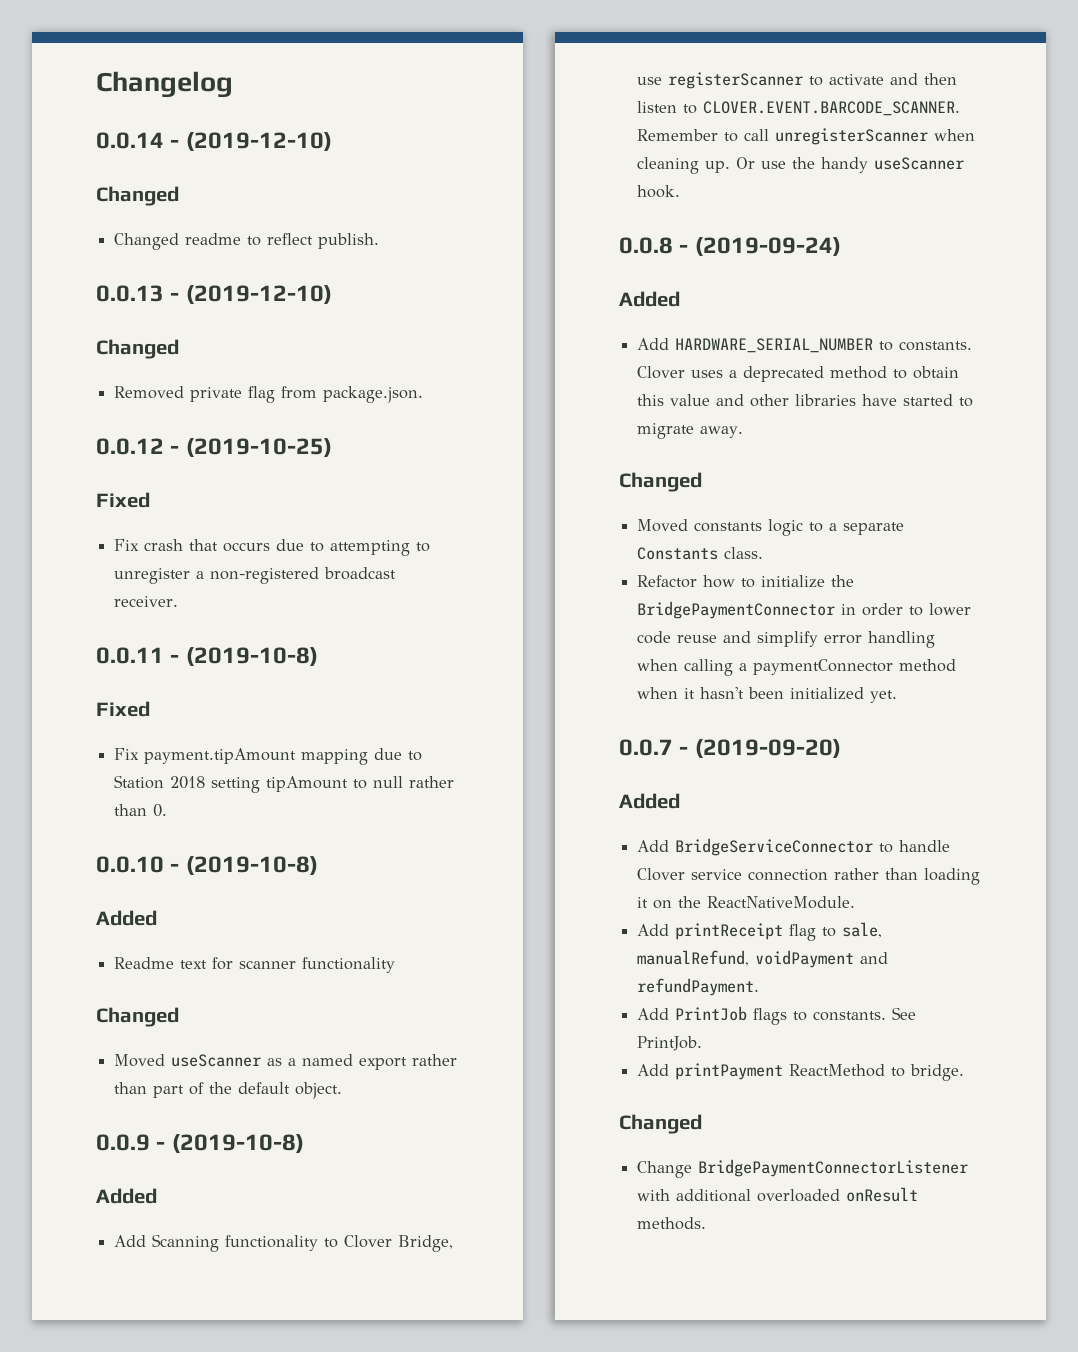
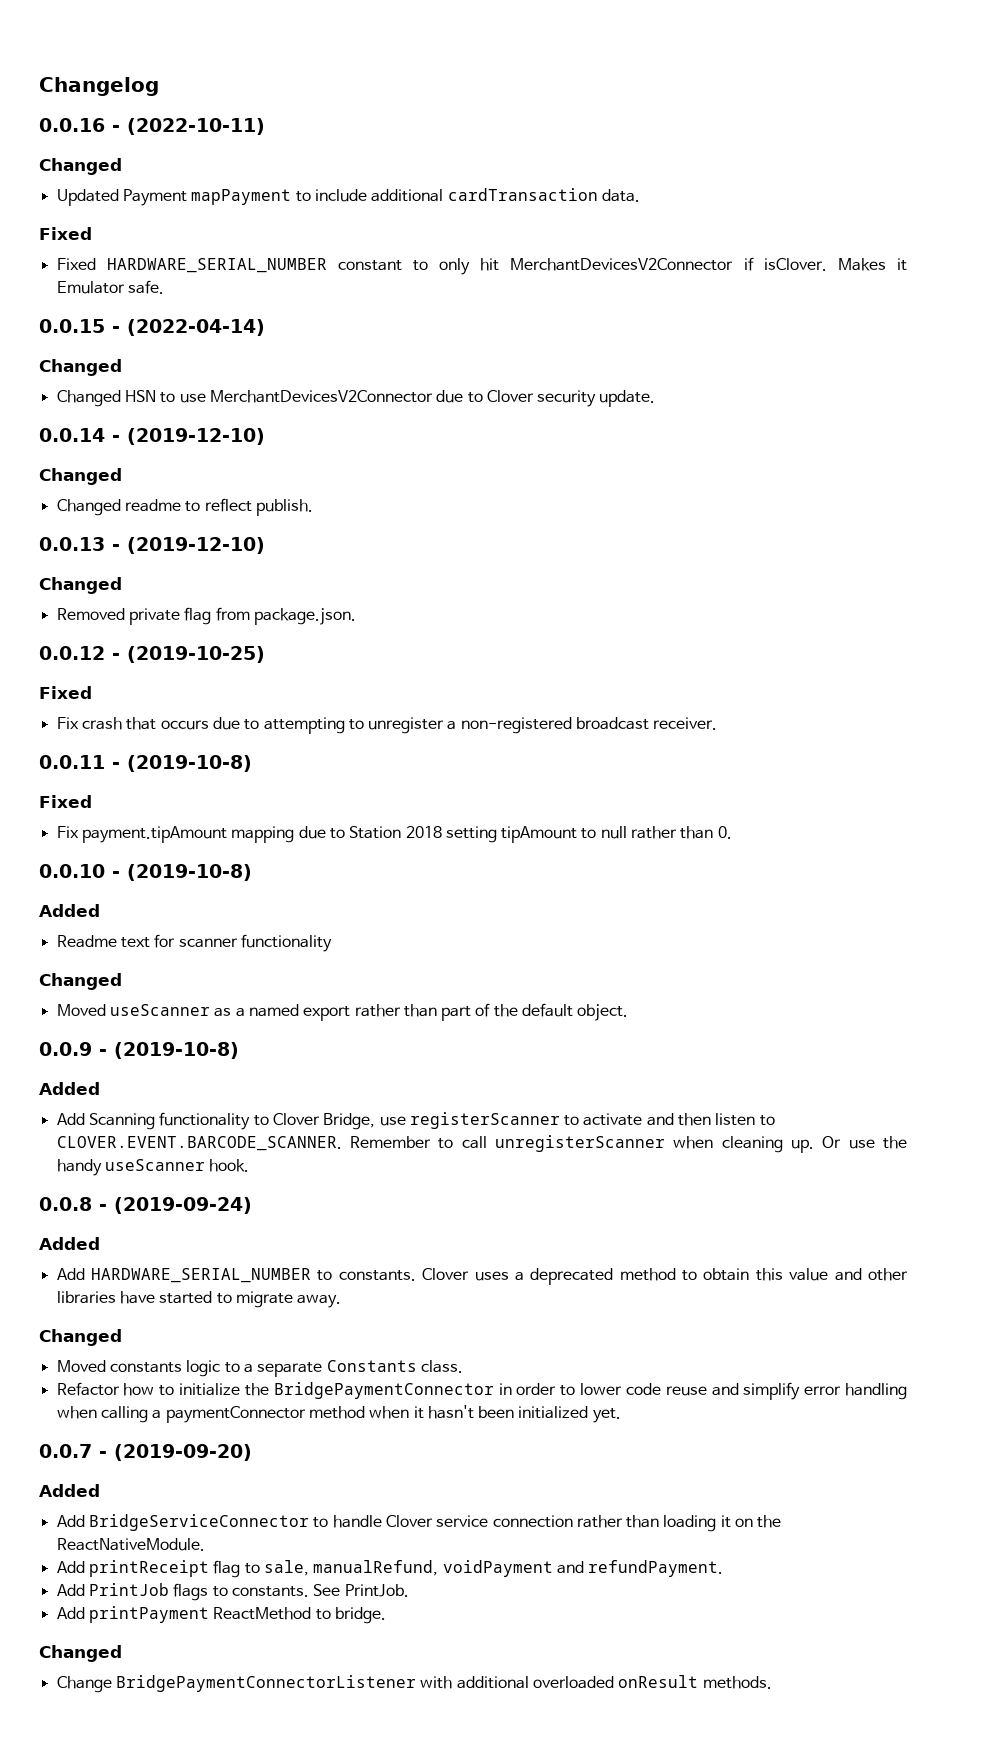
(233, 84) none -> [39,118,265,135] [39,158,122,175] [56,188,640,206] [39,227,92,240] [56,257,907,275] [56,280,164,294] [39,319,265,336] [39,359,122,376] [56,390,656,407] // 0.0.16 - (2022-10-11) // Changed // Updated Payment mapPayment to include additional cardTransaction data. // Fixed // Fixed HARDWARE_SERIAL_NUMBER constant to only hit MerchantDevicesV2Connector if isClover. Makes it Emulator safe. // 0.0.15 - (2022-04-14) // Changed // Changed HSN to use MerchantDevicesV2Connector due to Clover security update.

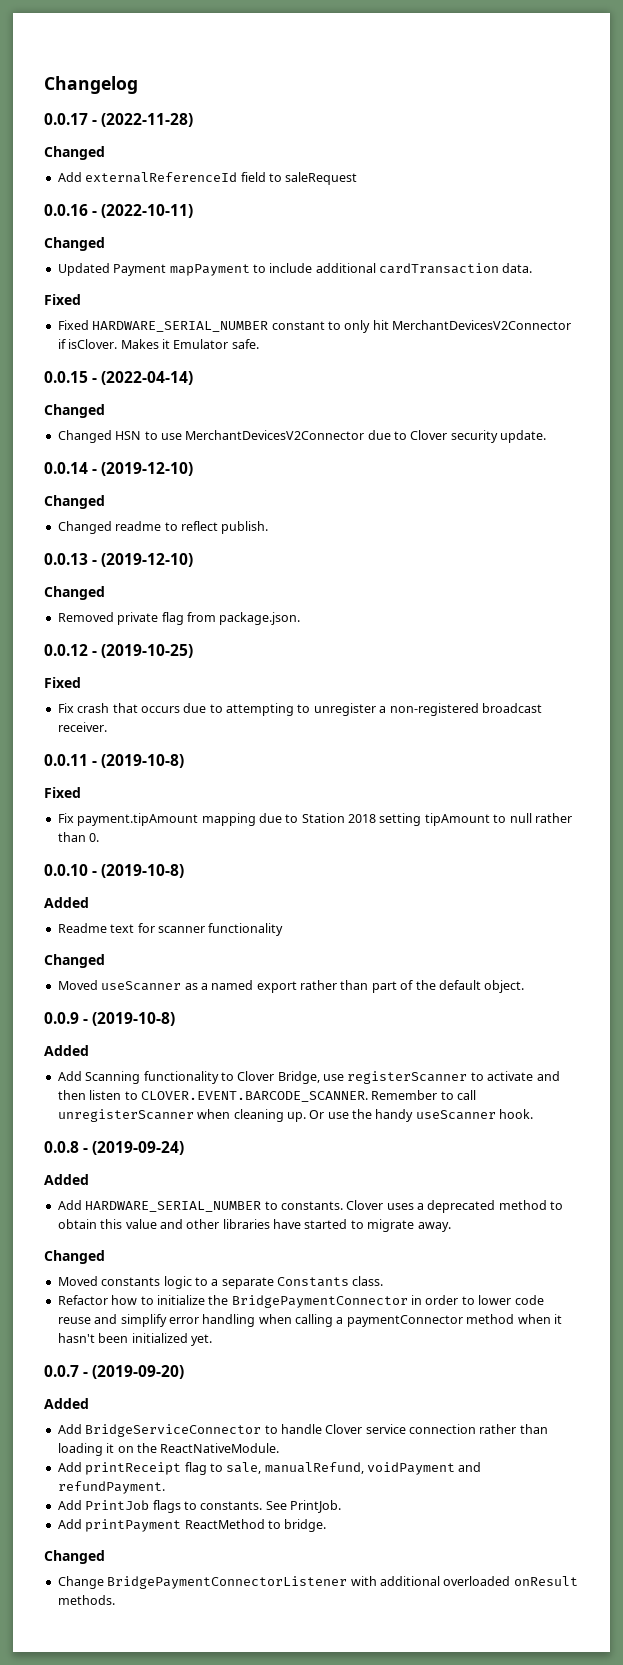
(159, 86) none -> [44,113,194,127] [44,146,105,160] [57,172,358,185] // 0.0.17 - (2022-11-28) // Changed // Add externalReferenceId field to saleRequest

